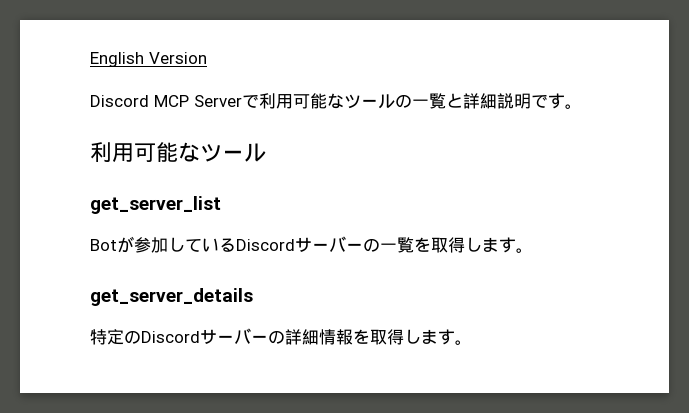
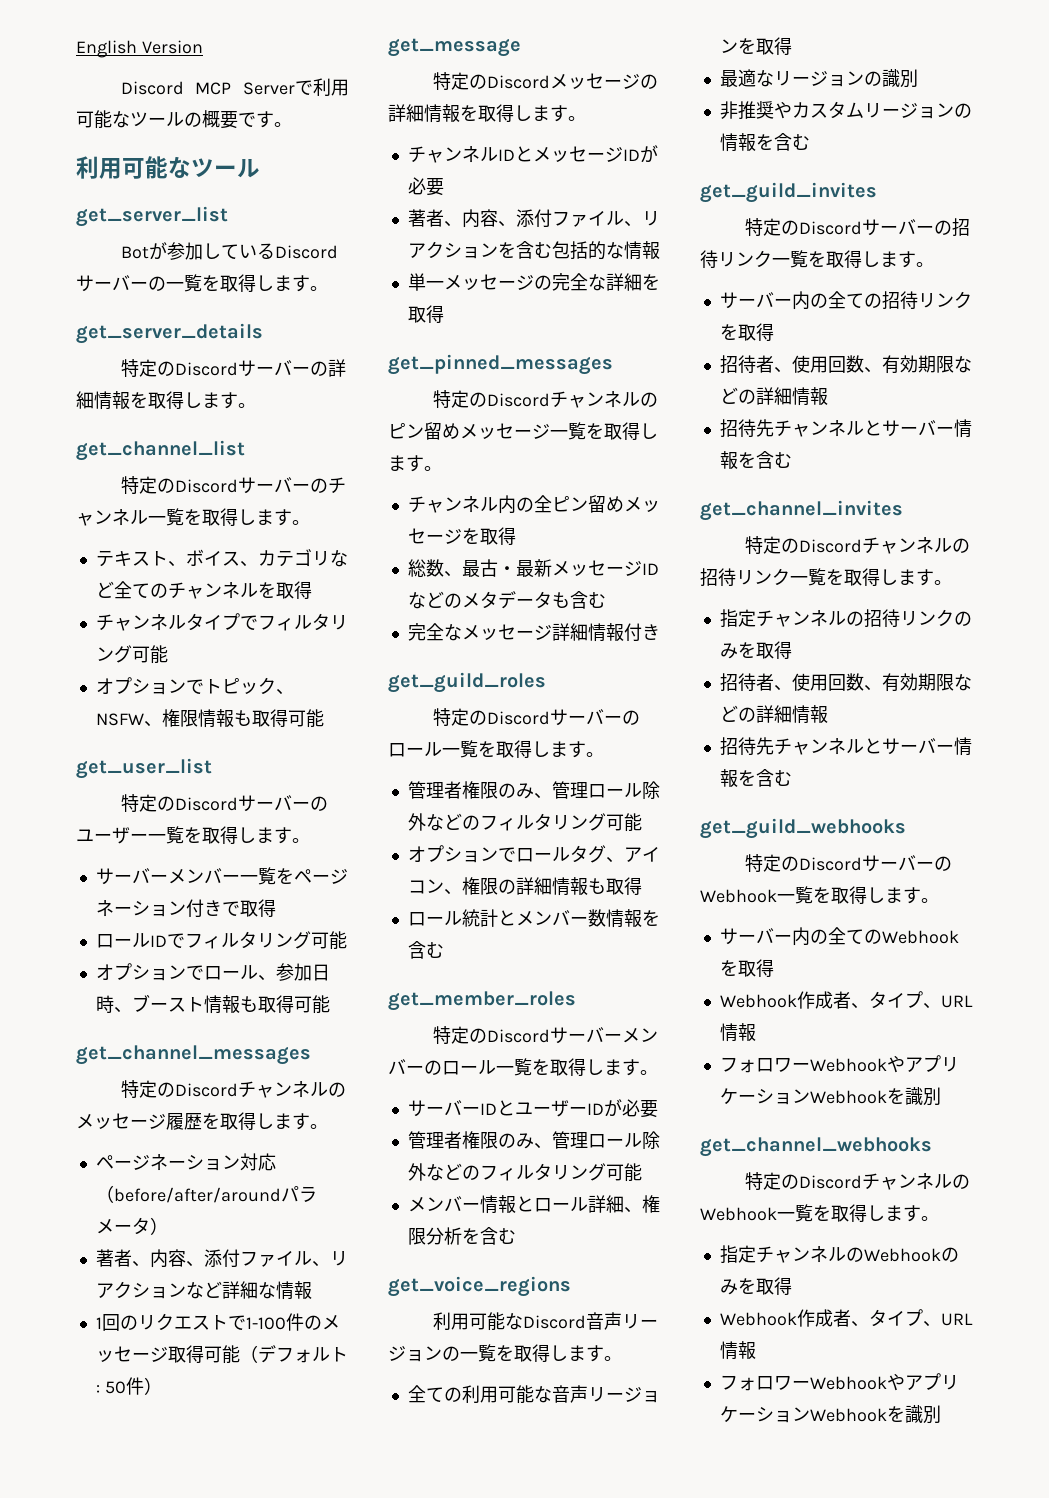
[412,93,531,109] 一覧と詳細説明 -> [202,110,238,129] 概要
(472, 342) none -> [76,440,245,461] [120,476,346,494] [76,508,310,526] [95,549,348,567] [95,581,312,599] [95,613,348,631] [95,645,168,664] [95,677,294,695] [95,709,324,728] [76,758,212,779] [120,794,328,812] [76,826,310,844] [95,867,348,885] [95,899,276,918] [95,931,347,950] [95,963,330,981] [95,994,330,1014] [76,1045,311,1065] [120,1080,346,1098] [76,1112,328,1130] [95,1153,276,1171] [95,1185,317,1203] [95,1217,168,1235] [95,1249,348,1268] [95,1281,312,1300] [95,1313,340,1331] [95,1345,348,1364] [95,1377,162,1395] [388,38,521,57] [432,72,658,90] [388,104,586,123] [407,145,658,163] [407,177,444,196] [407,209,660,228] [407,241,660,260] [407,273,660,291] [407,305,444,323] [388,354,613,375] [432,390,658,408] [388,422,658,440] [388,455,442,472] [407,495,660,514] [407,527,516,545] [407,559,659,577] [407,591,606,609] [407,623,660,642] [388,672,546,693] [432,708,640,726] [388,740,604,758] [407,781,660,799] [407,813,642,832] [407,845,660,863] [407,877,642,896] [407,909,660,928] [407,941,444,959] [388,991,576,1011] [432,1026,658,1044] [388,1058,658,1076] [407,1099,658,1118] [407,1131,660,1149] [407,1163,642,1182] [407,1195,660,1214] [407,1227,516,1245] [388,1276,571,1297] [432,1312,658,1331] [388,1344,622,1362] [407,1385,660,1404] [719,37,792,55] [719,69,918,88] [719,101,972,120] [719,133,810,152] [700,182,877,203] [744,218,970,236] [700,250,934,269] [719,291,972,310] [719,323,774,341] [719,355,972,374] [719,387,828,406] [719,419,972,438] [719,451,792,469] [700,500,903,521] [744,536,970,554] [700,568,952,587] [719,609,972,628] [719,641,792,659] [719,673,972,692] [719,705,828,724] [719,737,972,756] [719,769,792,787] [700,818,906,839] [744,854,952,872] [700,886,939,904] [719,927,959,946] [719,959,774,977] [719,991,973,1009] [719,1023,756,1042] [719,1055,959,1073] [719,1087,941,1106] [700,1137,932,1157] [744,1172,970,1190] [700,1204,939,1222] [719,1245,959,1264] [719,1277,792,1295] [719,1309,973,1327] [719,1341,756,1360] [719,1373,959,1391] [719,1405,941,1424] // get_channel_list // 特定のDiscordサーバーのチャンネル一覧を取得します。 // テキスト、ボイス、カテゴリなど全てのチャンネルを取得 // チャンネルタイプでフィルタリング可能 // オプションでトピック、NSFW、権限情報も取得可能 // get_user_list // 特定のDiscordサーバーのユーザー一覧を取得します。 // サーバーメンバー一覧をページネーション付きで取得 // ロールIDでフィルタリング可能 // オプションでロール、参加日時、ブースト情報も取得可能 // get_channel_messages // 特定のDiscordチャンネルのメッセージ履歴を取得します。 // ページネーション対応（before/after/aroundパラメータ） // 著者、内容、添付ファイル、リアクションなど詳細な情報 // 1回のリクエストで1-100件のメッセージ取得可能（デフォルト: 50件） // get_message // 特定のDiscordメッセージの詳細情報を取得します。 // チャンネルIDとメッセージIDが必要 // 著者、内容、添付ファイル、リアクションを含む包括的な情報 // 単一メッセージの完全な詳細を取得 // get_pinned_messages // 特定のDiscordチャンネルのピン留めメッセージ一覧を取得します。 // チャンネル内の全ピン留めメッセージを取得 // 総数、最古・最新メッセージIDなどのメタデータも含む // 完全なメッセージ詳細情報付き // get_guild_roles // 特定のDiscordサーバーのロール一覧を取得します。 // 管理者権限のみ、管理ロール除外などのフィルタリング可能 // オプションでロールタグ、アイコン、権限の詳細情報も取得 // ロール統計とメンバー数情報を含む // get_member_roles // 特定のDiscordサーバーメンバーのロール一覧を取得します。 // サーバーIDとユーザーIDが必要 // 管理者権限のみ、管理ロール除外などのフィルタリング可能 // メンバー情報とロール詳細、権限分析を含む // get_voice_regions // 利用可能なDiscord音声リージョンの一覧を取得します。 // 全ての利用可能な音声リージョンを取得 // 最適なリージョンの識別 // 非推奨やカスタムリージョンの情報を含む // get_guild_invites // 特定のDiscordサーバーの招待リンク一覧を取得します。 // サーバー内の全ての招待リンクを取得 // 招待者、使用回数、有効期限などの詳細情報 // 招待先チャンネルとサーバー情報を含む // get_channel_invites // 特定のDiscordチャンネルの招待リンク一覧を取得します。 // 指定チャンネルの招待リンクのみを取得 // 招待者、使用回数、有効期限などの詳細情報 // 招待先チャンネルとサーバー情報を含む // get_guild_webhooks // 特定のDiscordサーバーのWebhook一覧を取得します。 // サーバー内の全てのWebhookを取得 // Webhook作成者、タイプ、URL情報 // フォロワーWebhookやアプリケーションWebhookを識別 // get_channel_webhooks // 特定のDiscordチャンネルのWebhook一覧を取得します。 // 指定チャンネルのWebhookのみを取得 // Webhook作成者、タイプ、URL情報 // フォロワーWebhookやアプリケーションWebhookを識別

